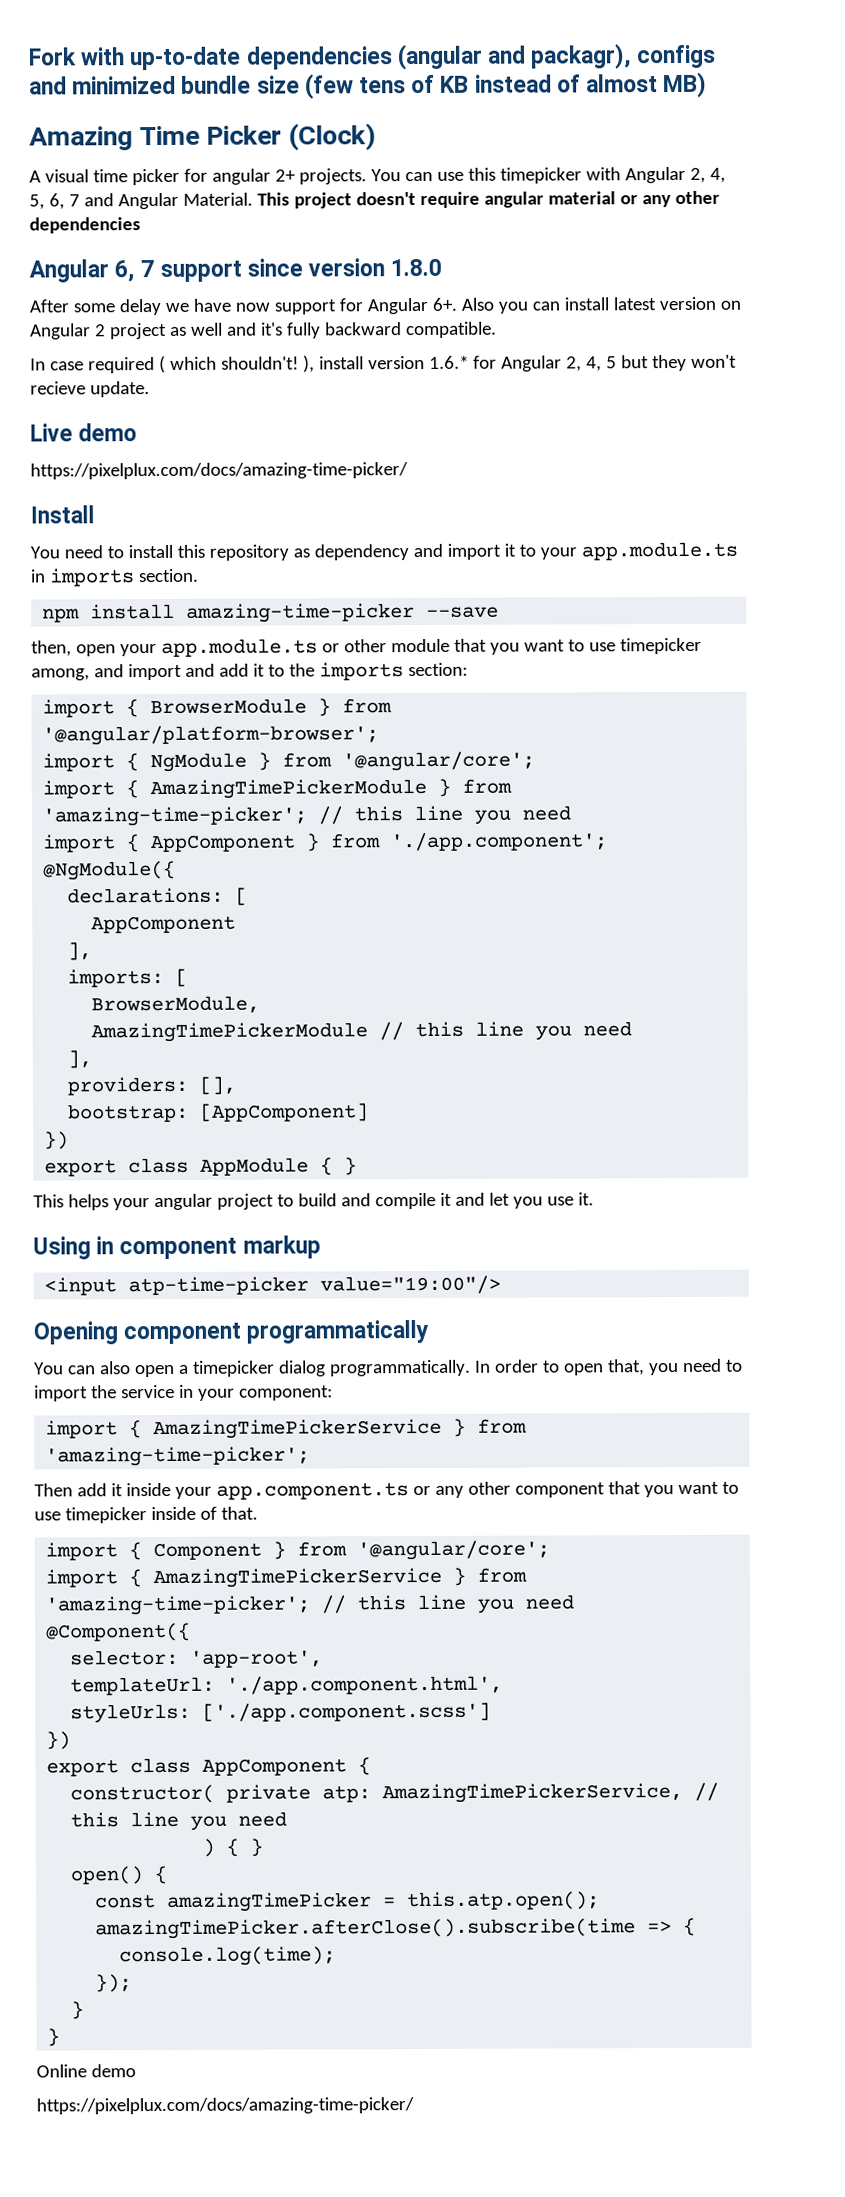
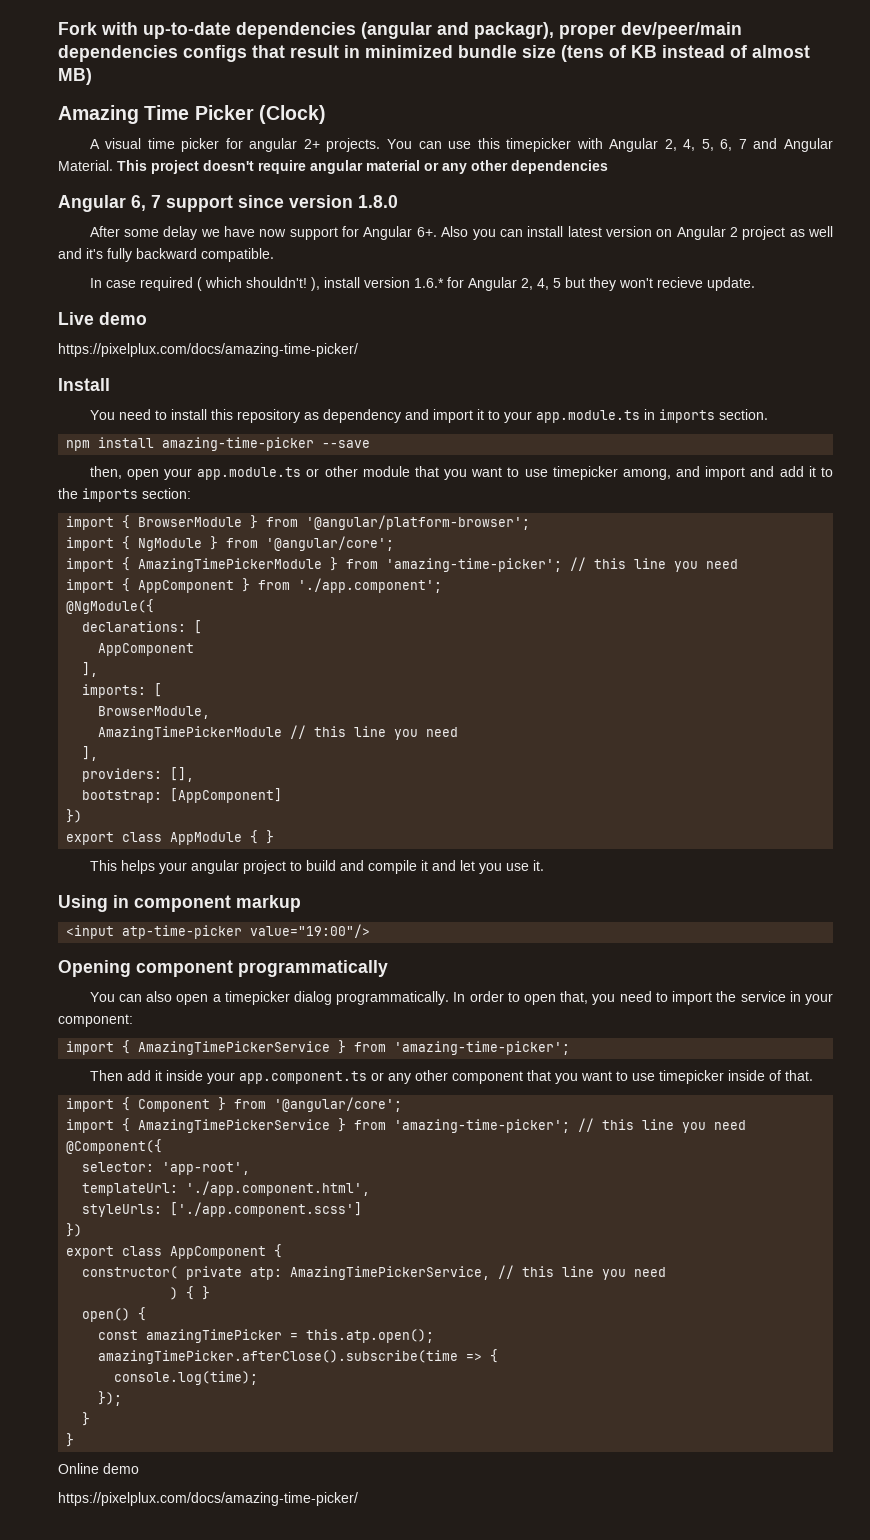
[636,44,717,69] [29,76,67,95] configs and -> [559,22,742,39] [58,45,360,62] proper dev/peer/main dependencies configs that result in
[304,73,407,100] (few tens -> [561,45,604,62] (tens

